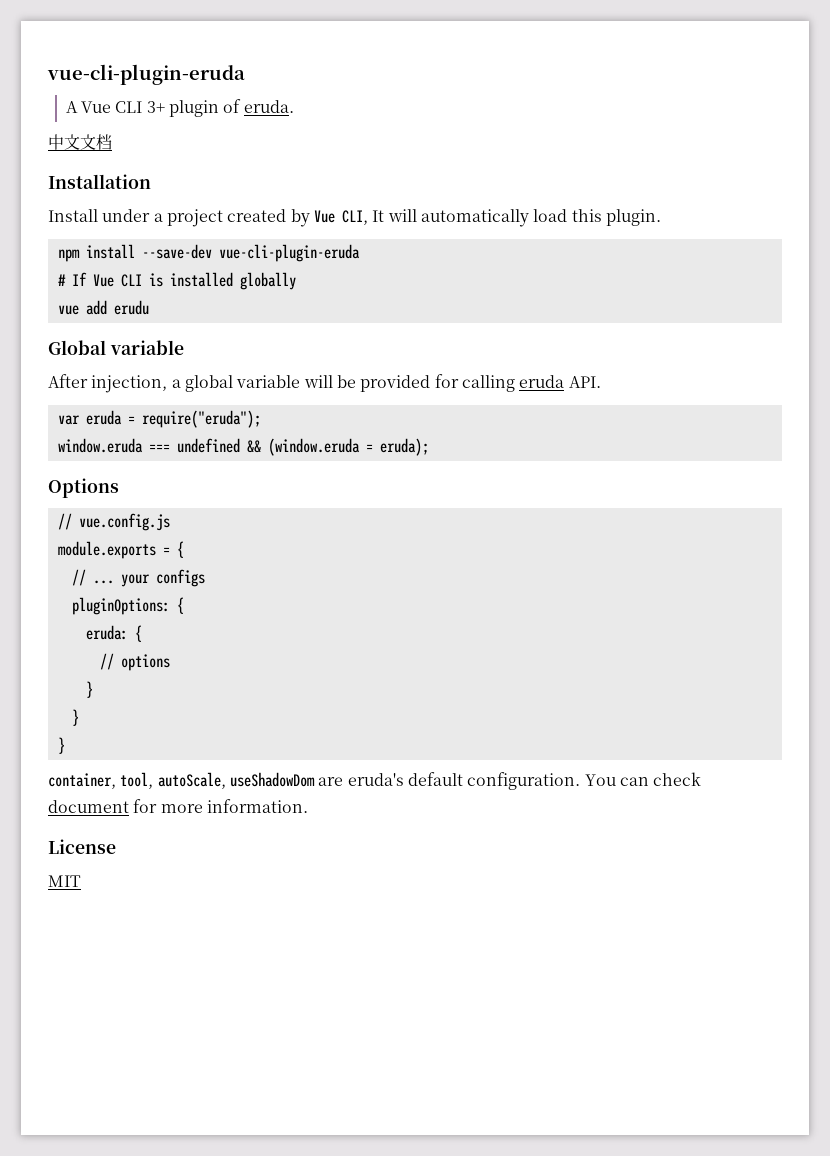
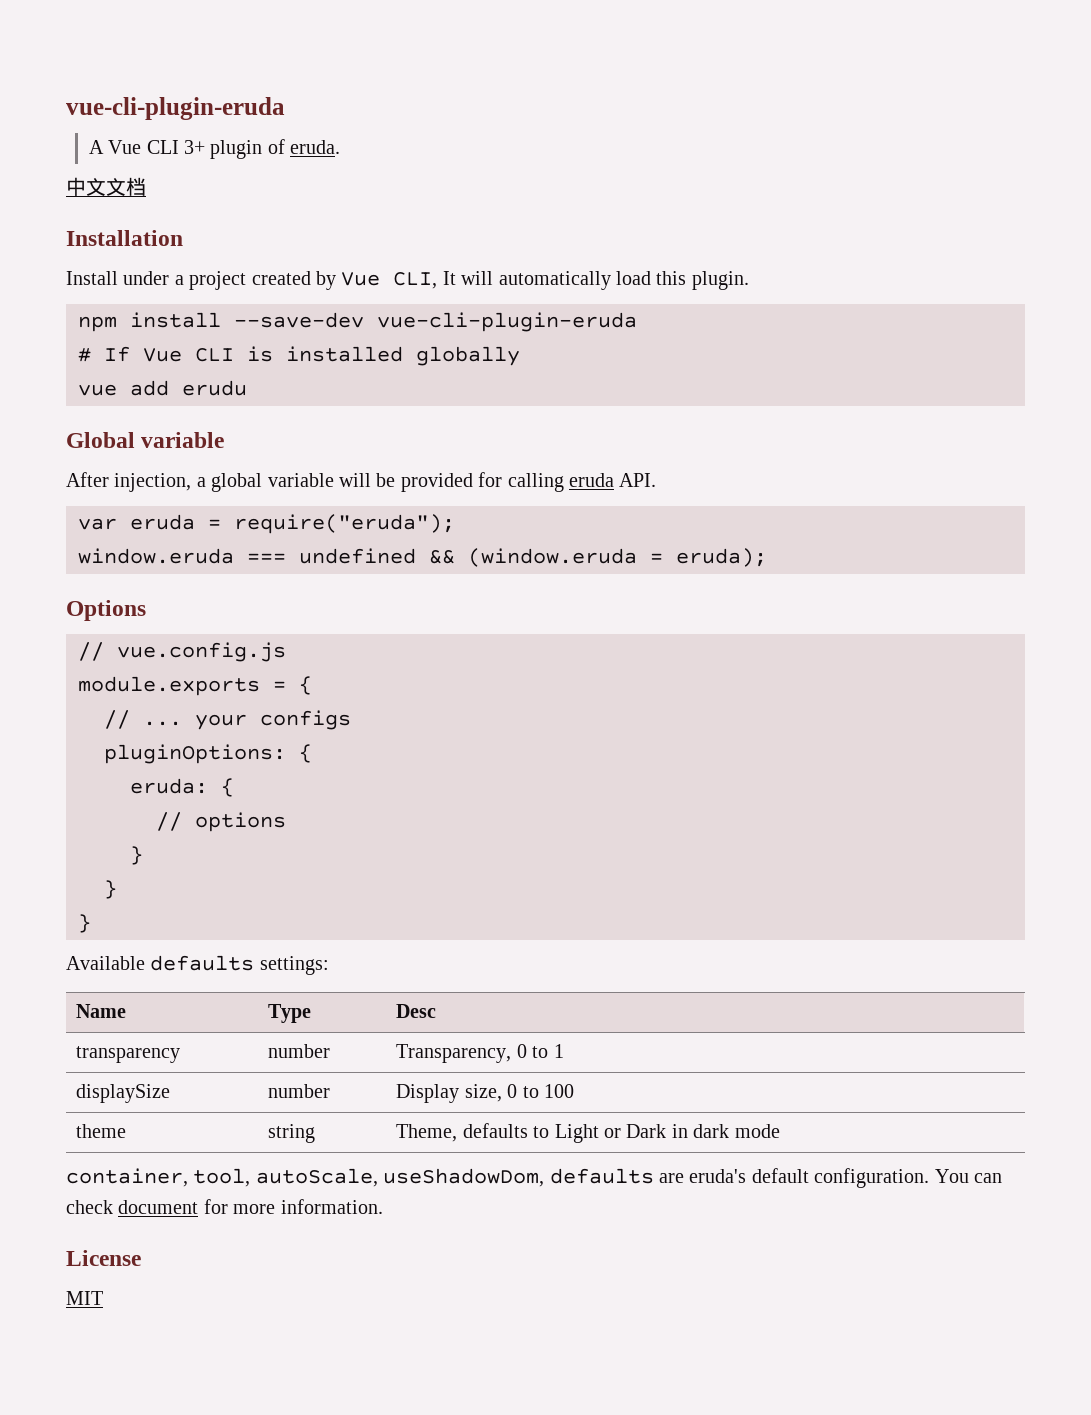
(65, 745) none -> [66,955,329,975] [76,1004,127,1018] [268,1004,312,1023] [396,1004,437,1018] [76,1046,181,1063] [268,1044,331,1058] [396,1044,564,1063] [76,1084,171,1103] [268,1084,331,1098] [396,1084,574,1103] [76,1124,127,1138] [268,1124,316,1143] [396,1123,780,1143] // Available defaults settings: // Name | Type | Desc // transparency | number | Transparency, 0 to 1 // displaySize | number | Display size, 0 to 100 // theme | string | Theme, defaults to Light or Dark in dark mode
[229,772,315,787] useShadowDom -> [383,1168,654,1187] useShadowDom, defaults

